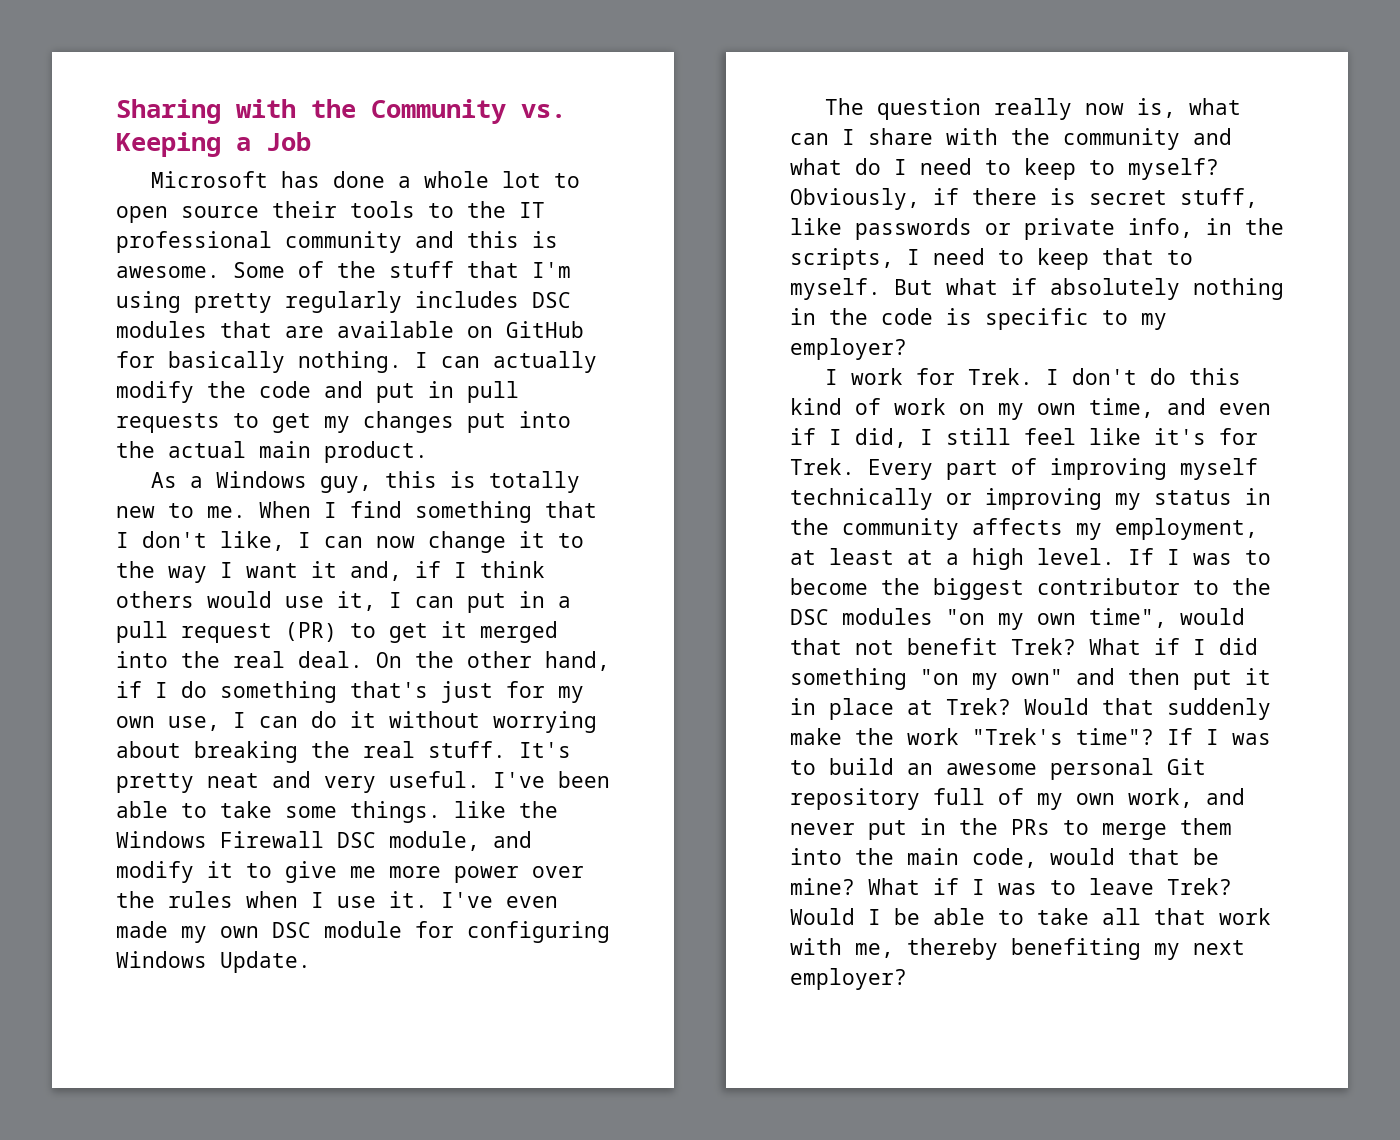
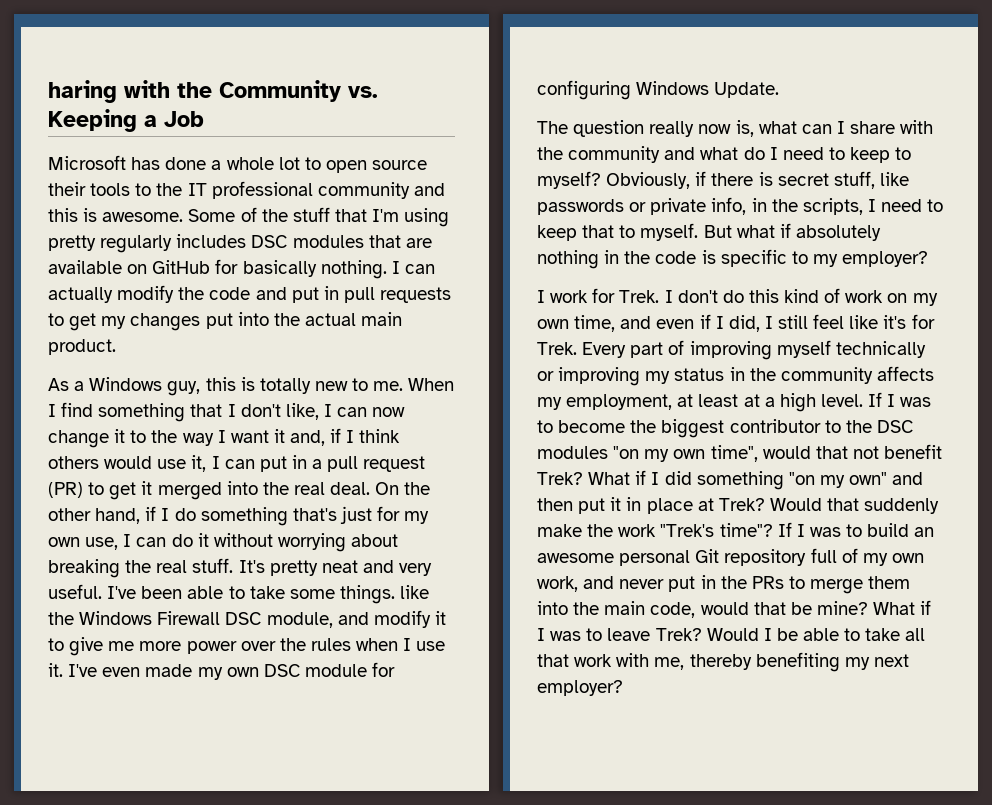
[116,99,221,124] Sharing -> [48,80,117,103] haring

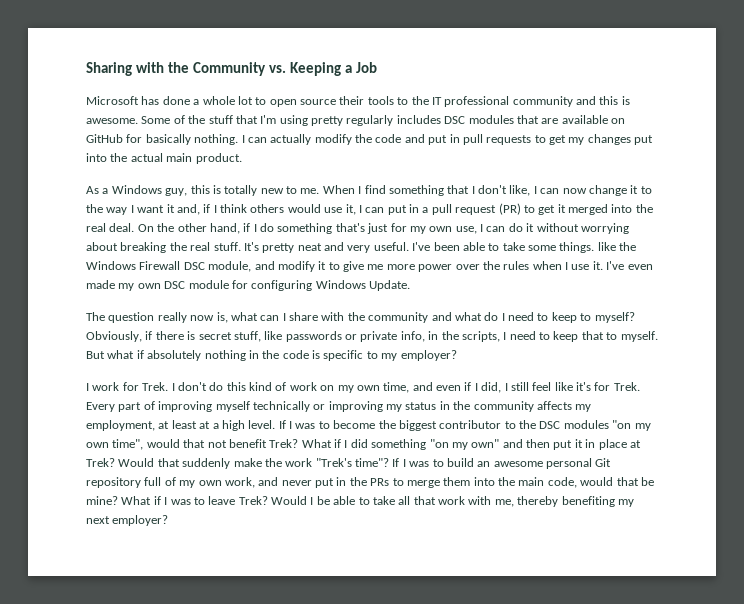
[48,80,117,103] haring -> [86,62,132,76] Sharing

